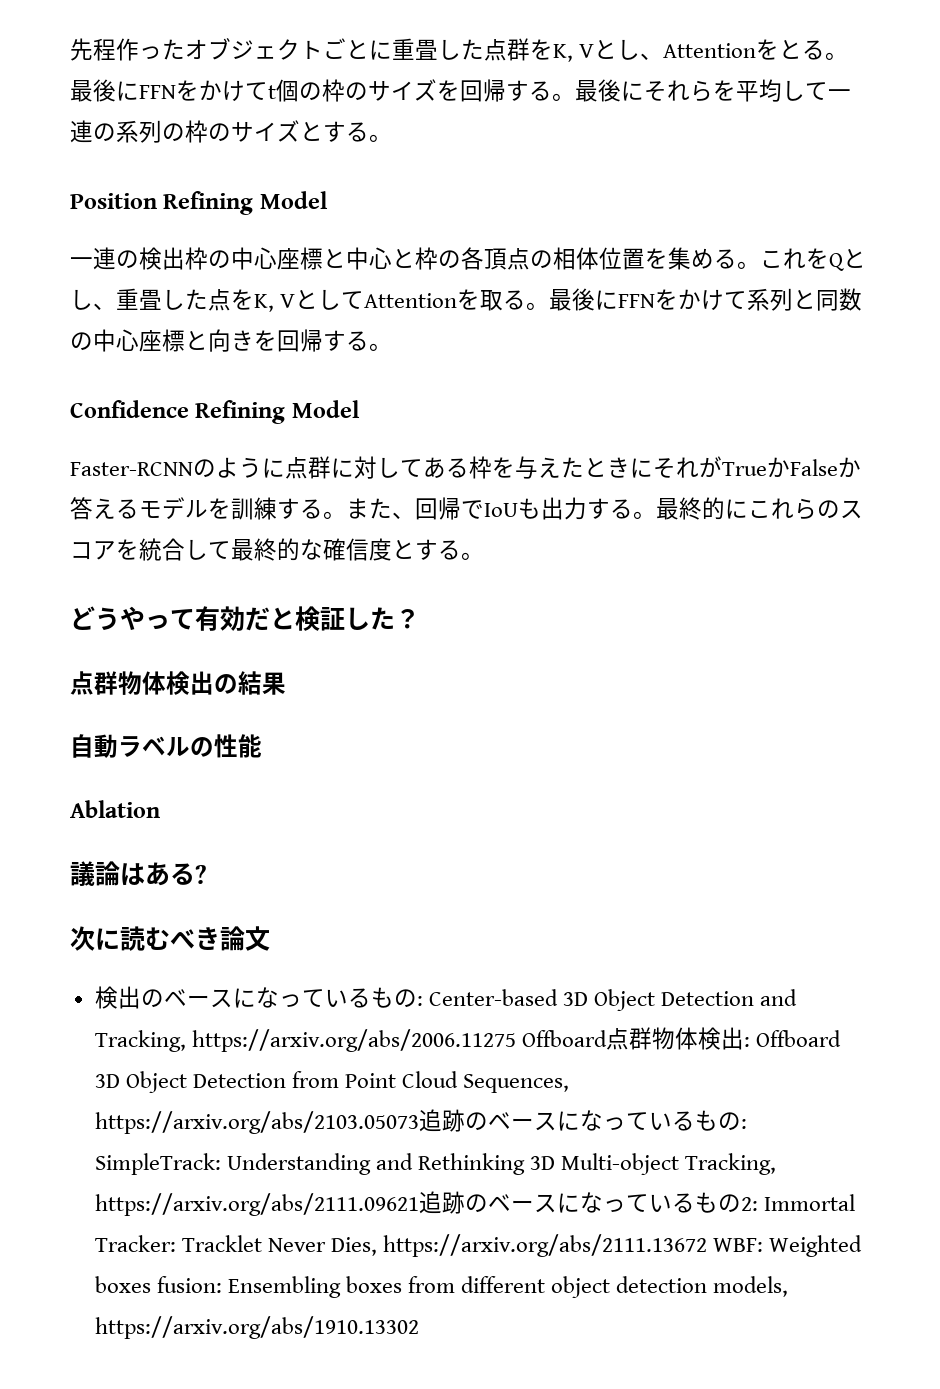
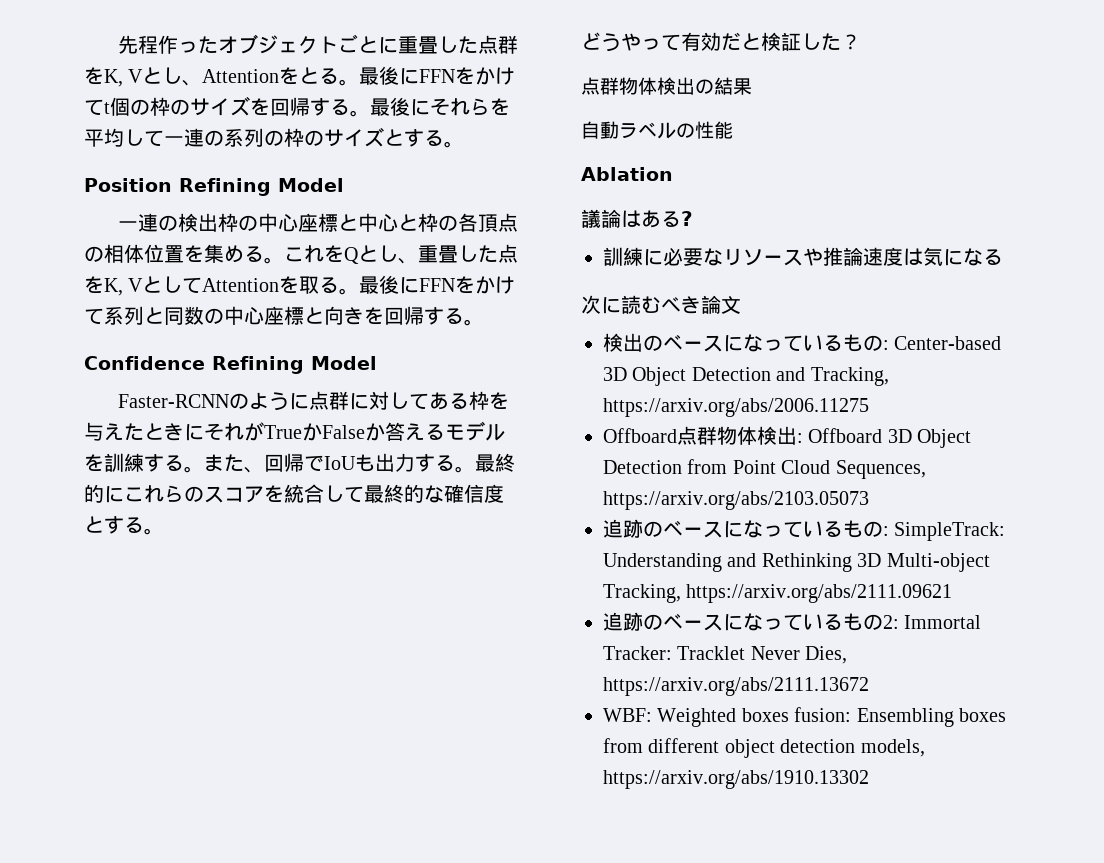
(207, 874) none -> [603,247,1003,266] // 訓練に必要なリソースや推論速度は気になる
(516, 1040) none -> (869, 407) //
(419, 1122) none -> (869, 500) //
(419, 1204) none -> (953, 593) //
(708, 1245) none -> (869, 686) //

